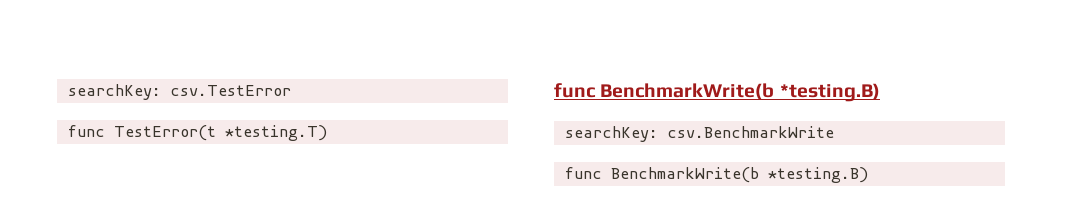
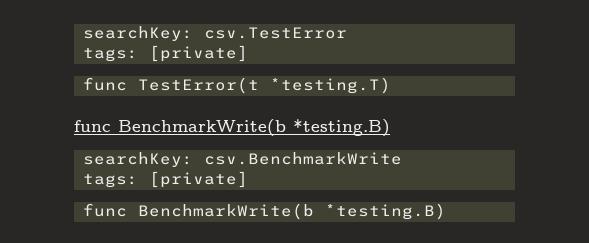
(291, 90) none -> [83,45,248,62] // tags: [private]
(834, 132) none -> [83,171,248,188] // tags: [private]

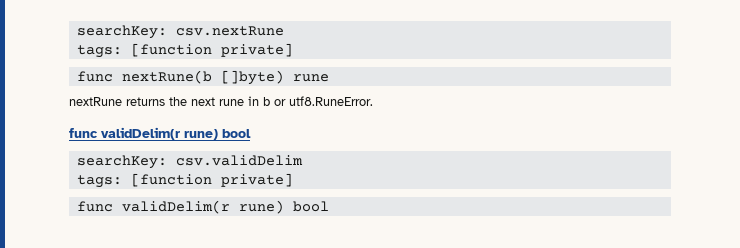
[83,26,347,41] [83,45,248,62] [83,77,391,94] [74,119,390,137] [83,152,402,167] [83,171,248,188] [83,203,446,220] searchKey: csv.TestError // tags: [private] // func TestError(t *testing.T) // func BenchmarkWrite(b *testing.B) // searchKey: csv.BenchmarkWrite // tags: [private] // func BenchmarkWrite(b *testing.B) -> [76,25,284,39] [76,43,293,58] [76,70,329,85] [69,96,373,106] [69,127,251,140] [76,155,303,169] [76,173,293,188] [76,200,329,214] searchKey: csv.nextRune // tags: [function private] // func nextRune(b []byte) rune // nextRune returns the next rune in b or utf8.RuneError. // func validDelim(r rune) bool // searchKey: csv.validDelim // tags: [function private] // func validDelim(r rune) bool

